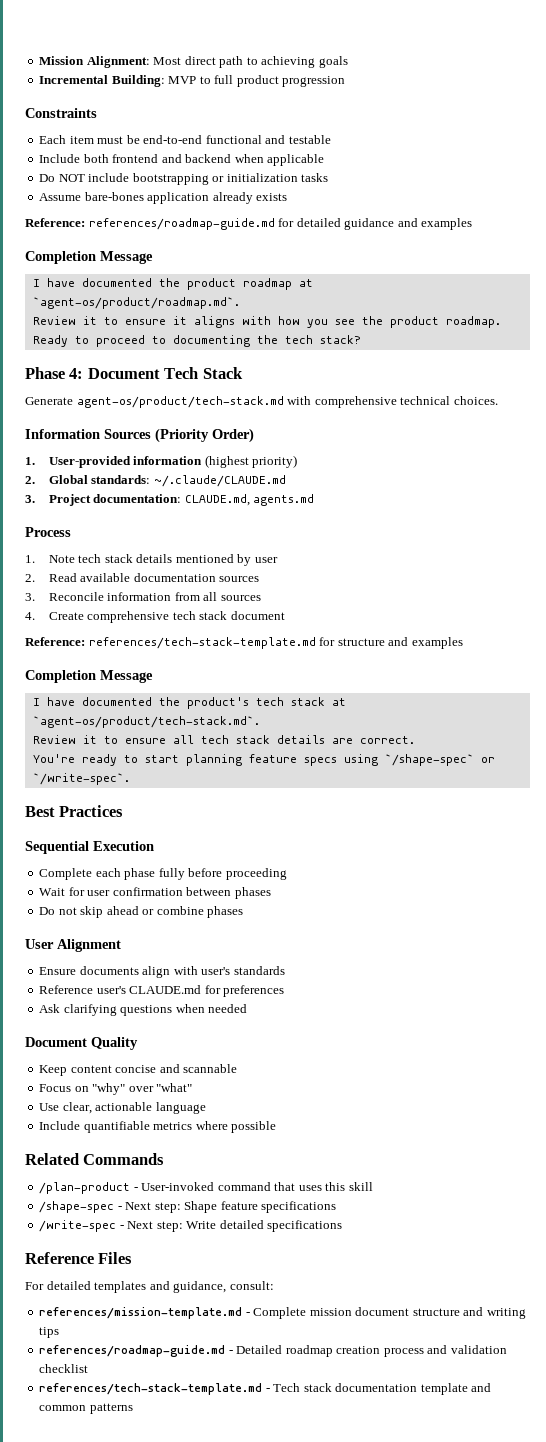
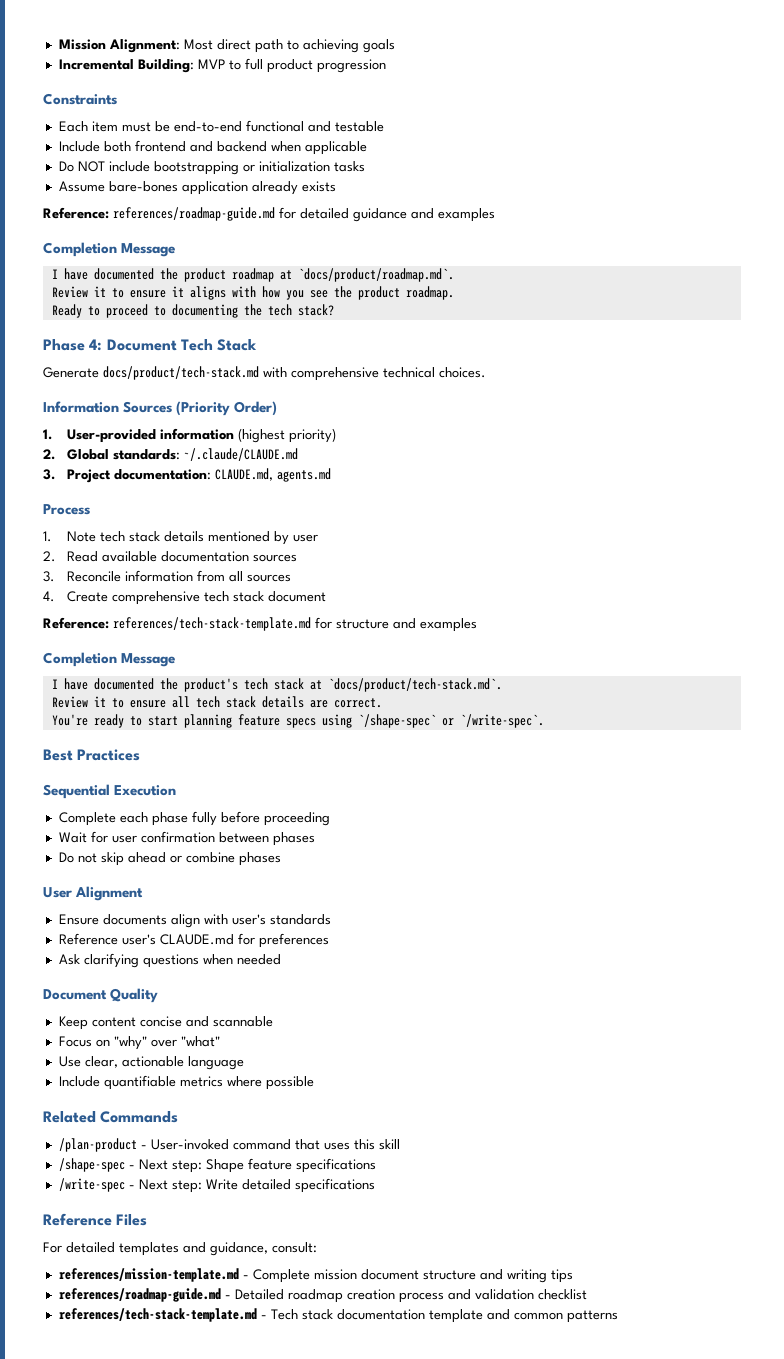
[32,297,240,309] `agent-os/product/roadmap.md`. -> [297,268,454,282] `docs/product/roadmap.md`.
[76,396,284,408] agent-os/product/tech-stack.md -> [103,366,259,380] docs/product/tech-stack.md
[32,716,260,728] `agent-os/product/tech-stack.md`. -> [327,678,502,692] `docs/product/tech-stack.md`.

